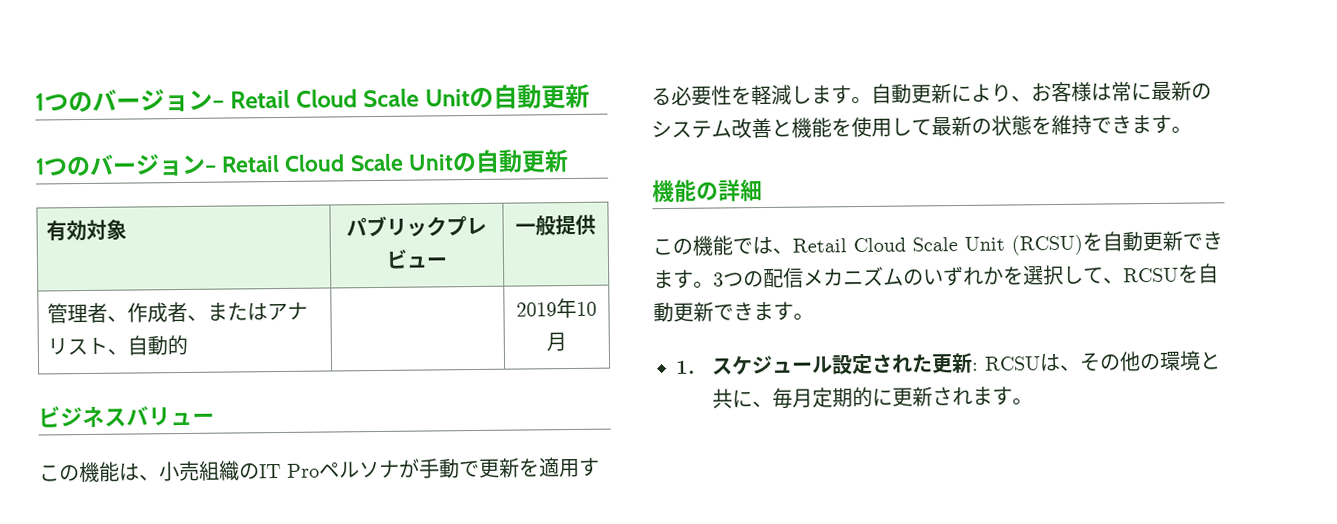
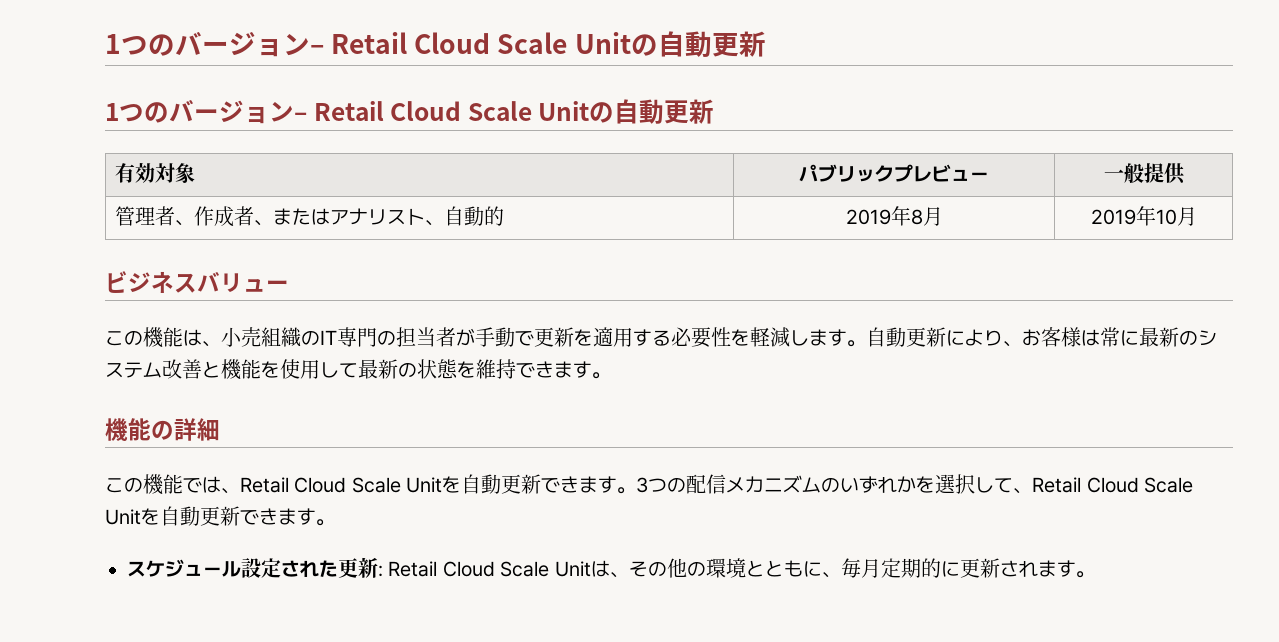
(189, 345) none -> [845,206,943,226] 2019年8月
[287,459,400,479] Proペルソナ -> [337,327,456,347] 専門の担当者
[1011,234,1083,256] (RCSU) -> (443, 485) none
[1123,267,1179,283] RCSU -> [1032,477,1193,493] [105,509,141,525] Retail Cloud Scale Unit
[676,360,695,374] 1. -> (335, 522) none
[984,356,1042,371] RCSU -> [388,561,591,577] Retail Cloud Scale Unit
[712,388,734,409] 共 -> [764,560,803,577] とも

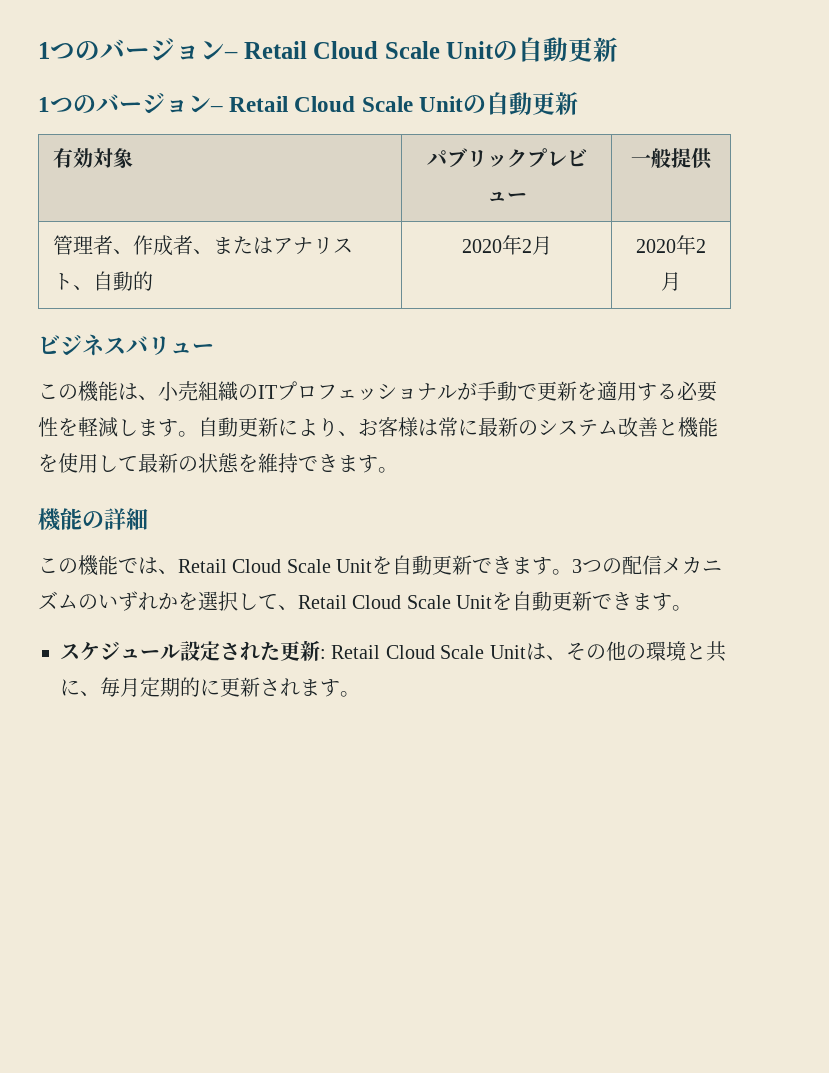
[845,206,943,226] [1090,206,1177,226] 2019年8月 | 2019年10 -> [461,235,552,255] [636,235,706,255] 2020年2月 | 2020年2
[337,327,456,347] 専門の担当者 -> [277,381,457,401] プロフェッショナル
[764,560,803,577] とも -> [705,641,726,662] 共

